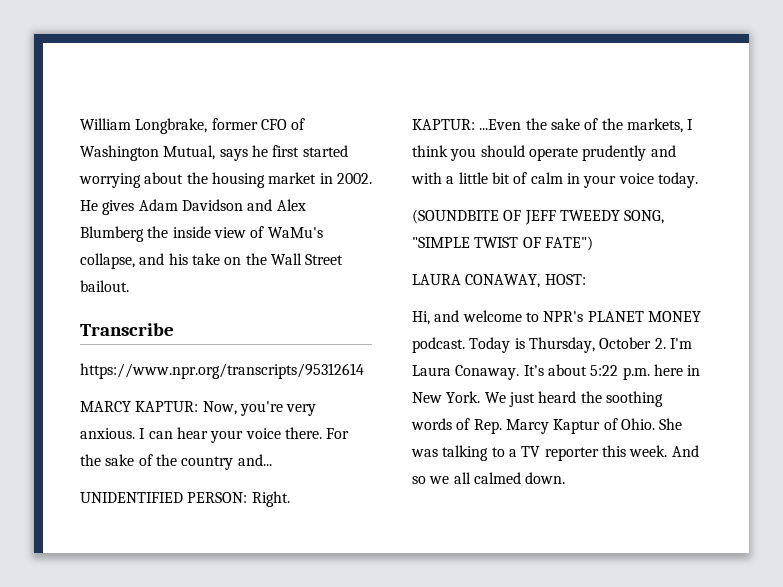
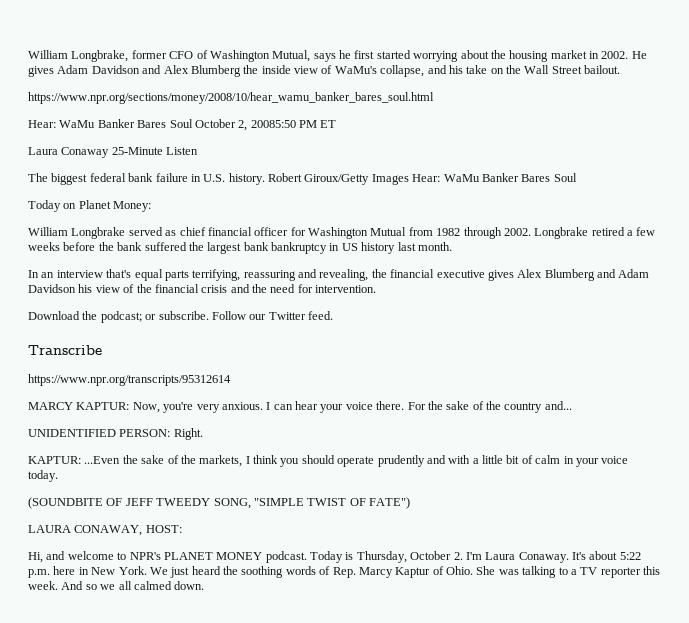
(129, 286) none -> [28,92,434,104] [28,119,337,131] [28,147,199,158] [28,173,577,185] [28,200,152,212] [28,227,656,239] [28,242,452,254] [28,269,650,281] [28,284,377,293] [28,311,333,323] // https://www.npr.org/sections/money/2008/10/hear_wamu_banker_bares_soul.html // Hear: WaMu Banker Bares Soul October 2, 20085:50 PM ET // Laura Conaway 25-Minute Listen // The biggest federal bank failure in U.S. history. Robert Giroux/Getty Images Hear: WaMu Banker Bares Soul // Today on Planet Money: // William Longbrake served as chief financial officer for Washington Mutual from 1982 through 2002. Longbrake retired a few weeks before the bank suffered the largest bank bankruptcy in US history last month. // In an interview that's equal parts terrifying, reassuring and revealing, the financial executive gives Alex Blumberg and Adam Davidson his view of the financial crisis and the need for intervention. // Download the podcast; or subscribe. Follow our Twitter feed.

